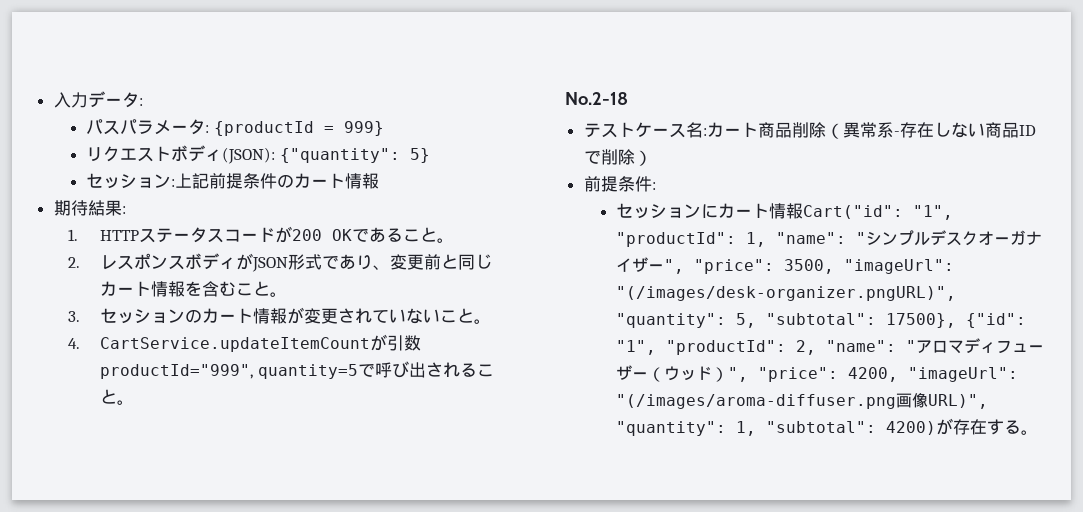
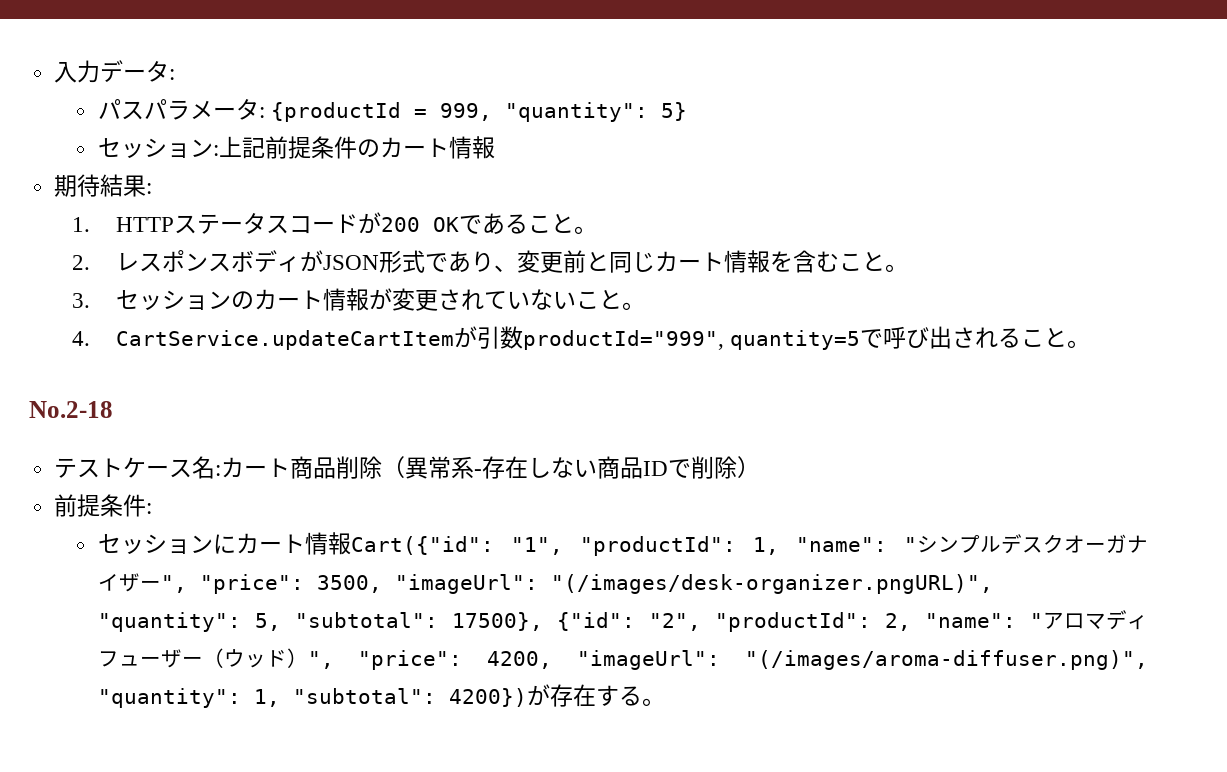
[343,121,384,136] [86,145,400,164] 999} // リクエストボディ(JSON): {"quantity": -> [439,102,648,122] 999, "quantity":
[100,337,371,352] CartService.updateItemCount -> [115,330,454,350] CartService.updateCartItem
[803,205,904,219] Cart("id": -> [350,536,494,555] Cart({"id":
[616,340,657,355] "1", -> [648,613,701,631] "2",
[616,393,989,409] "(/images/aroma-diffuser.png画像URL)", -> [745,650,1148,670] "(/images/aroma-diffuser.png)",
[886,421,937,435] 4200) -> [448,688,527,707] 4200})

